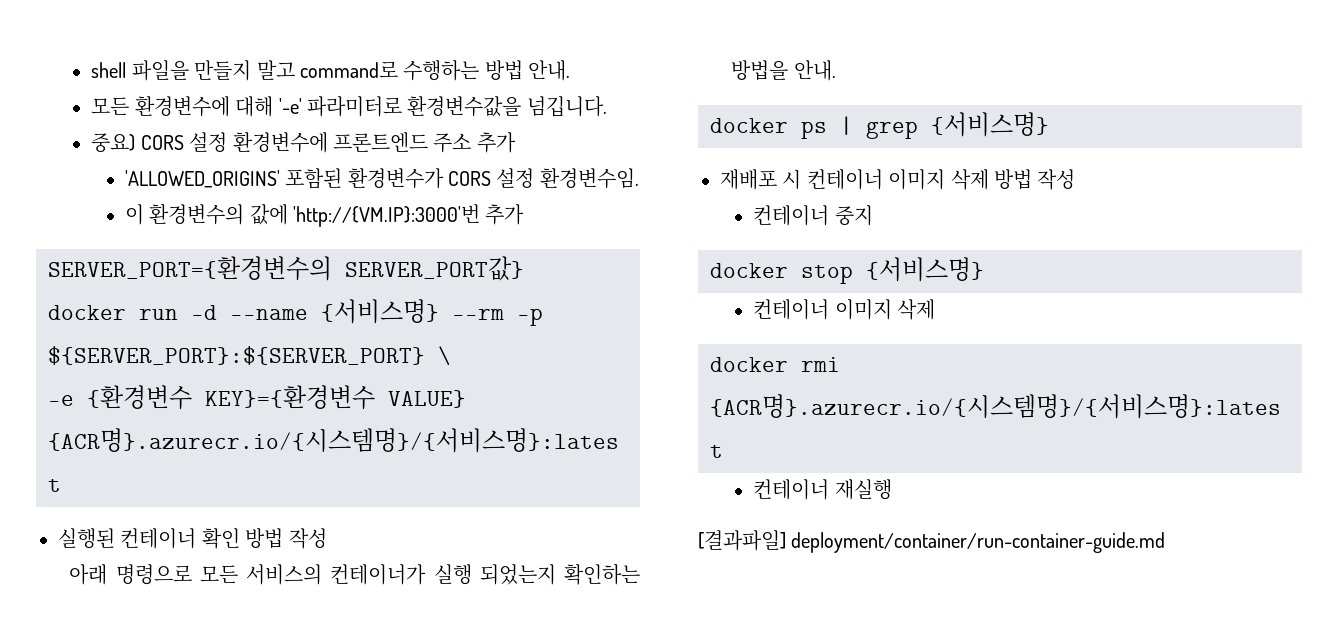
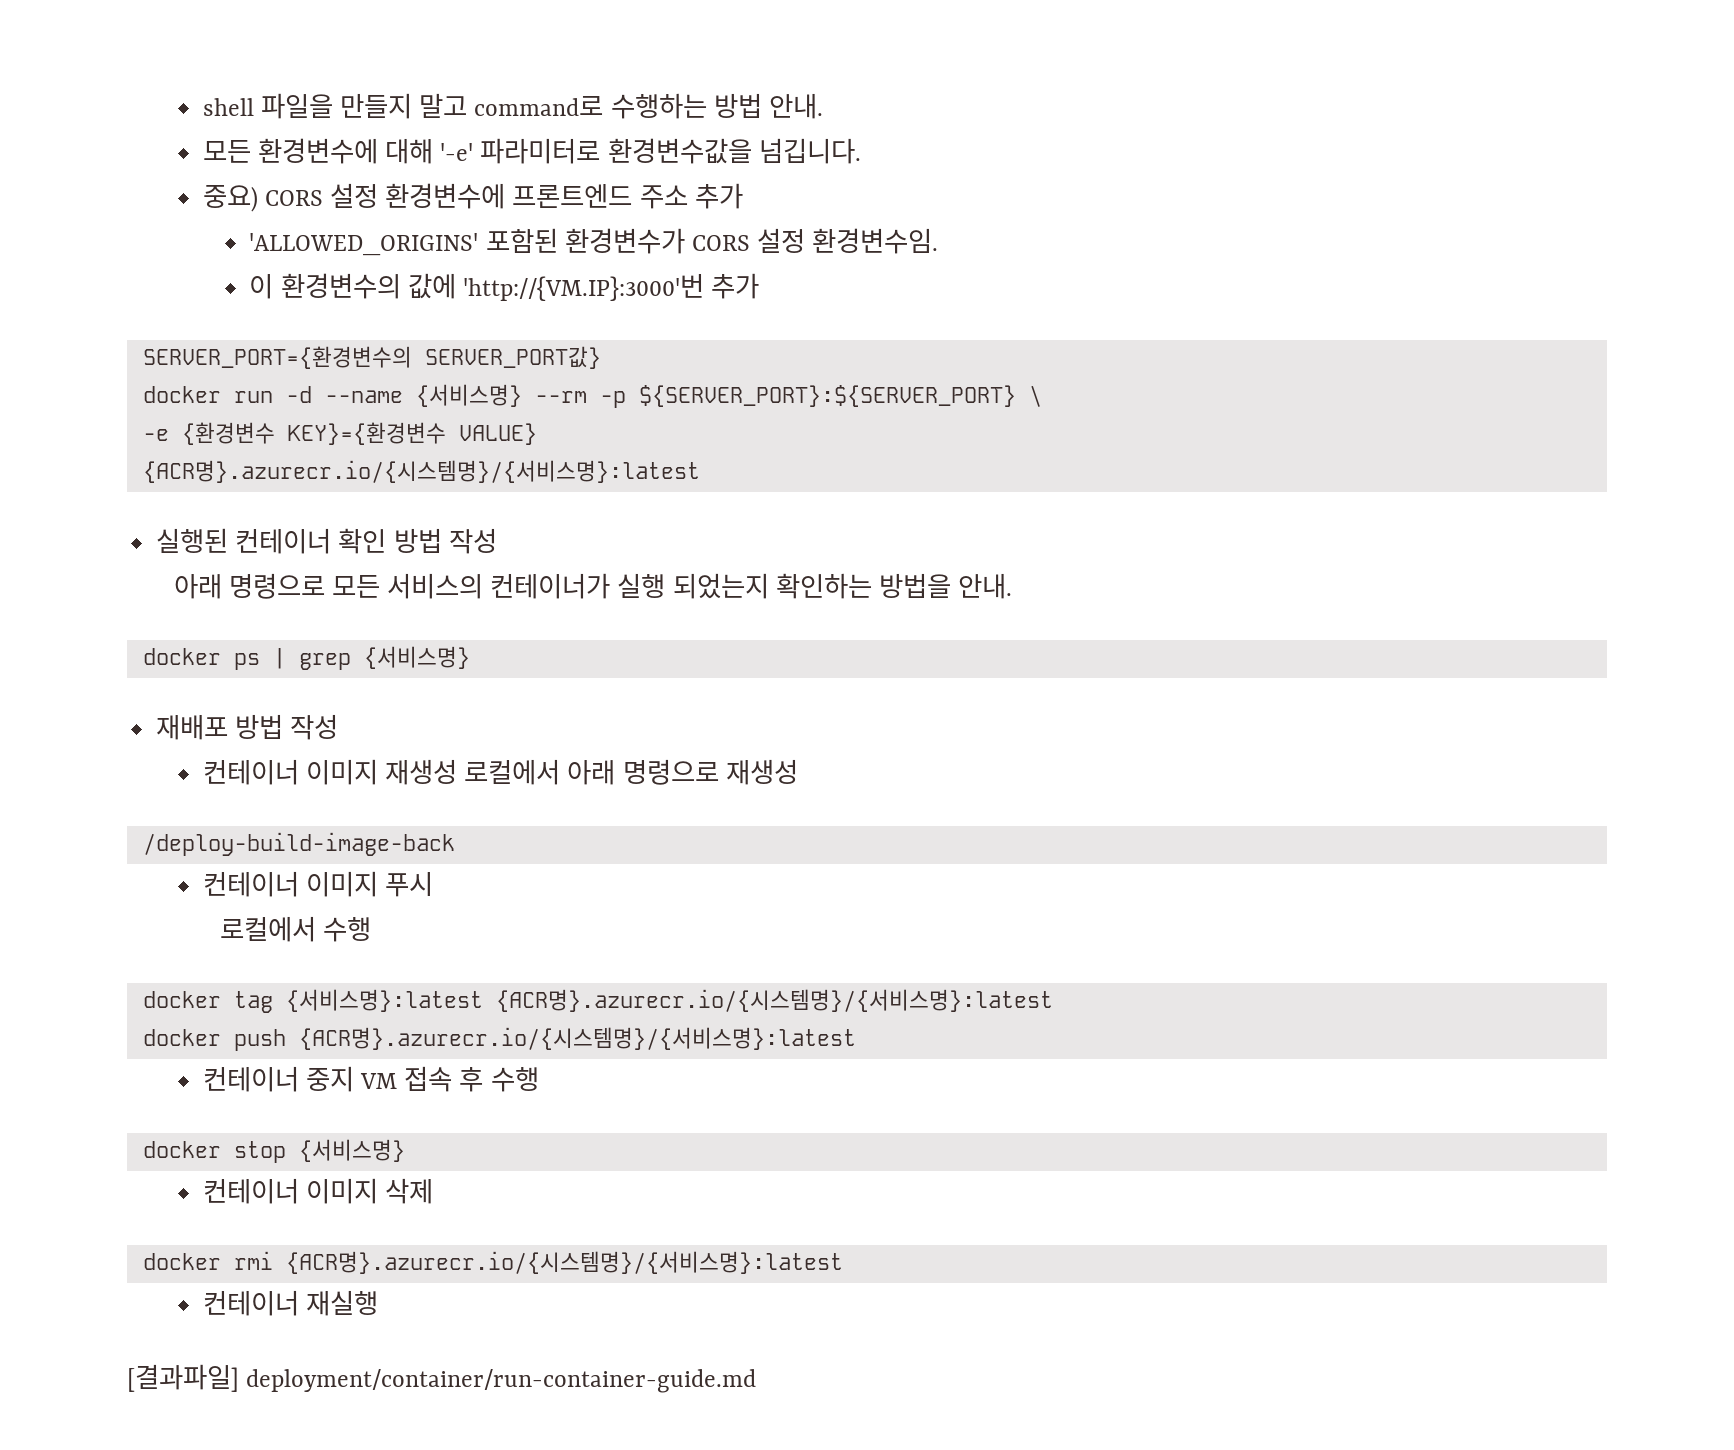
[782,169,1076,190] [753,205,873,226] 시 컨테이너 이미지 삭제 방법 작성 // 컨테이너 중지 -> [235,714,339,740] [202,759,798,785] [142,832,455,856] [202,871,434,897] [220,916,372,942] [142,989,1053,1013] [142,1027,856,1051] [202,1066,539,1092] 방법 작성 // 컨테이너 이미지 재생성 로컬에서 아래 명령으로 재생성 // /deploy-build-image-back // 컨테이너 이미지 푸시 // 로컬에서 수행 // docker tag {서비스명}:latest {ACR명}.azurecr.io/{시스템명}/{서비스명}:latest // docker push {ACR명}.azurecr.io/{시스템명}/{서비스명}:latest // 컨테이너 중지 VM 접속 후 수행

